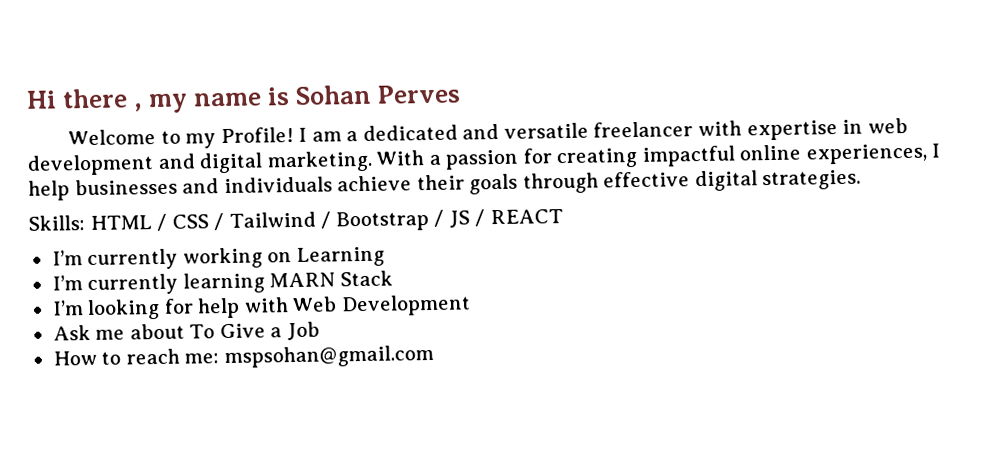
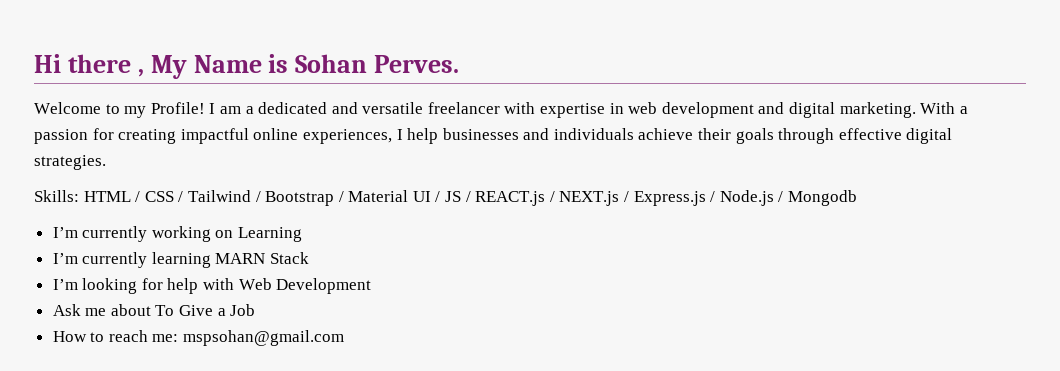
[148,92,263,114] my name -> [150,55,262,79] My Name
[377,84,462,104] Perves -> [374,55,460,73] Perves.
[448,209,563,228] JS / REACT -> [348,190,857,206] Material UI / JS / REACT.js / NEXT.js / Express.js / Node.js / Mongodb

